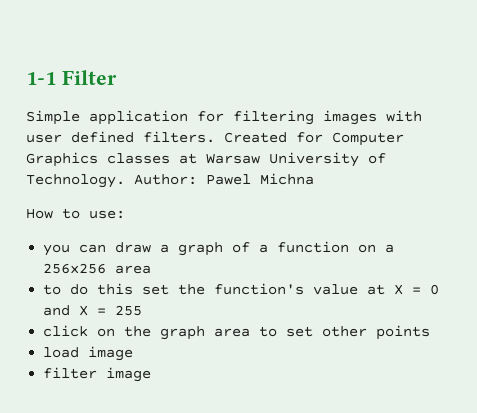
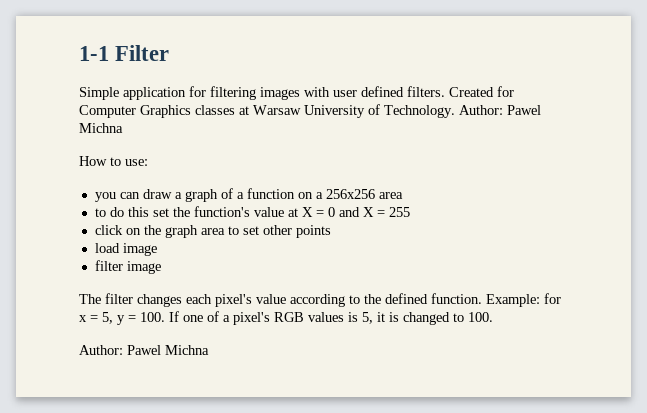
(152, 374) none -> [79,293,561,307] [79,311,493,325] [79,345,209,355] // The filter changes each pixel's value according to the defined function. Example: for x = 5, y = 100. If one of a pixel's RGB values is 5, it is changed to 100. // Author: Pawel Michna

